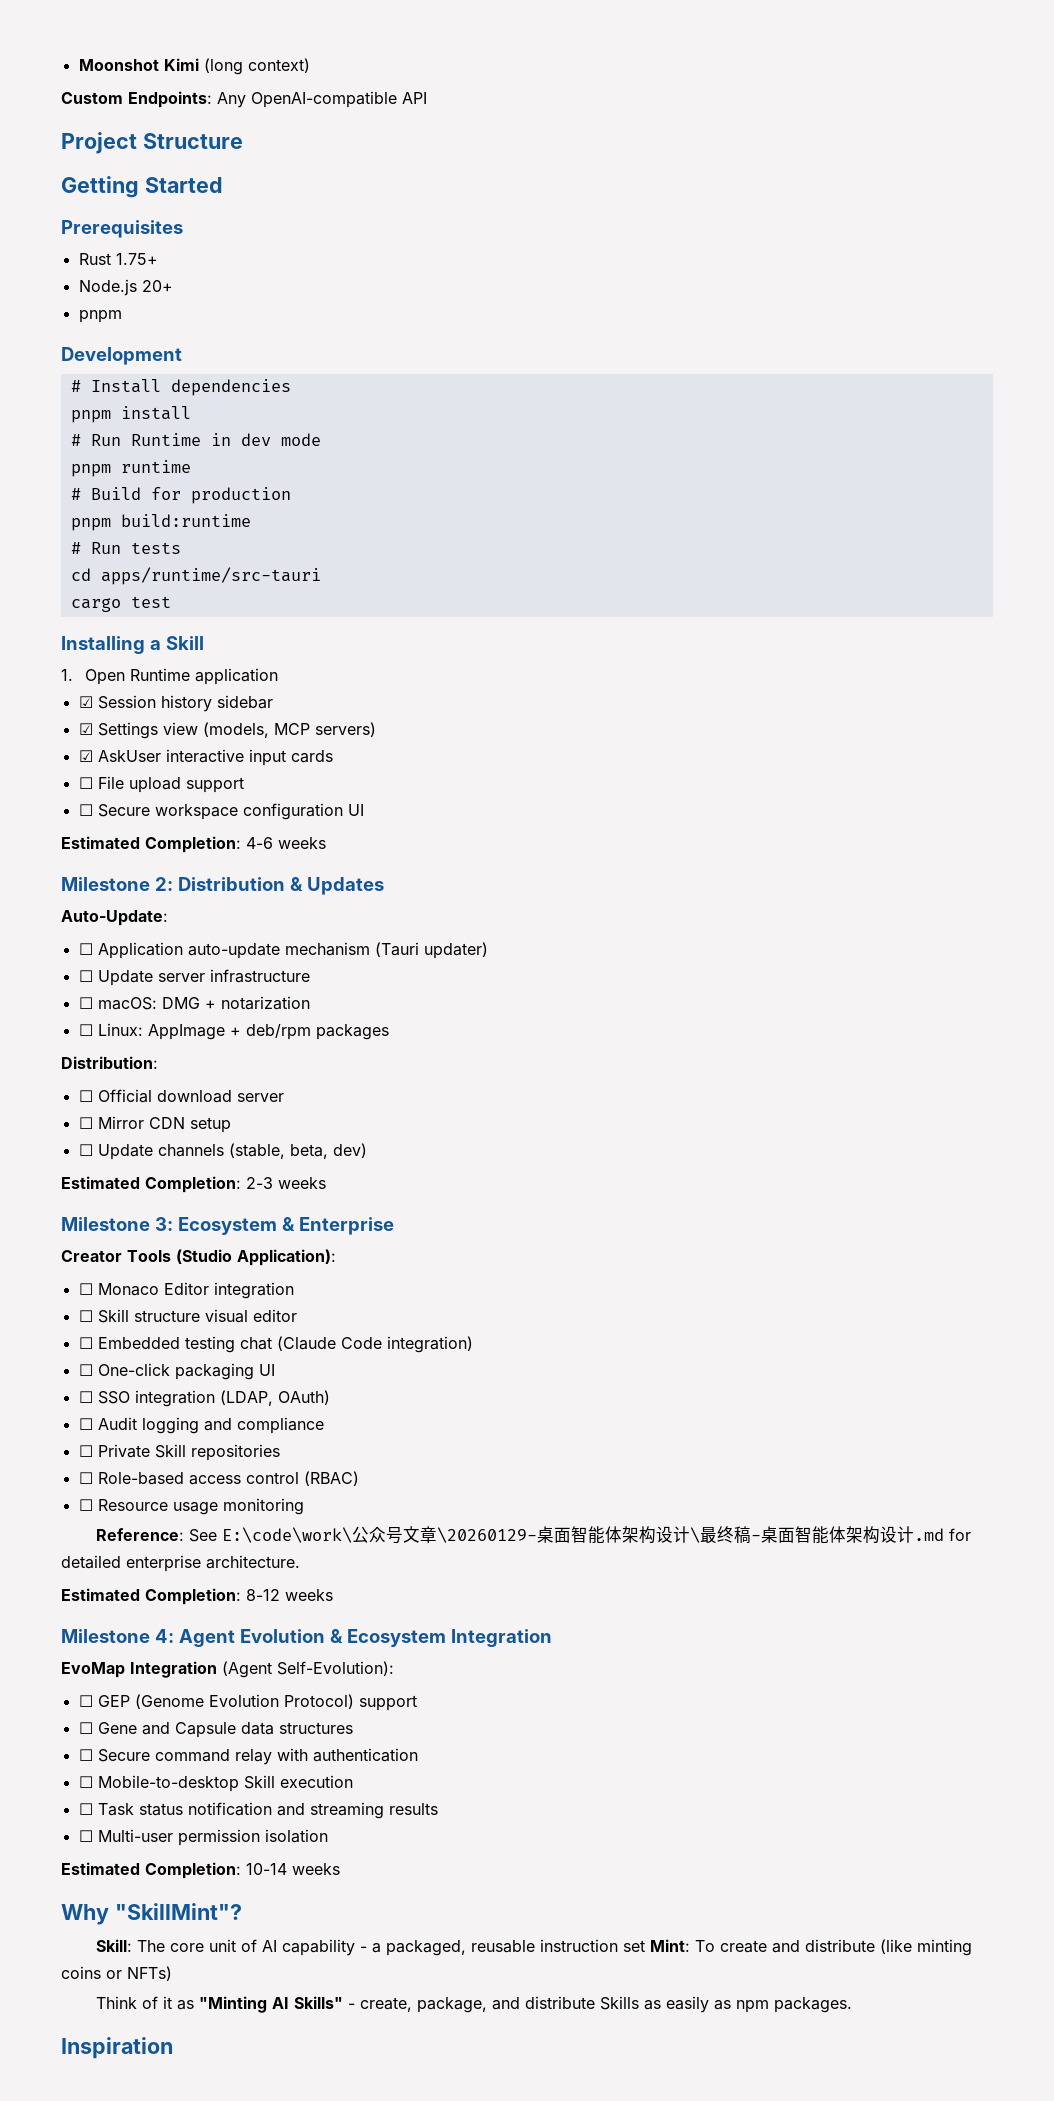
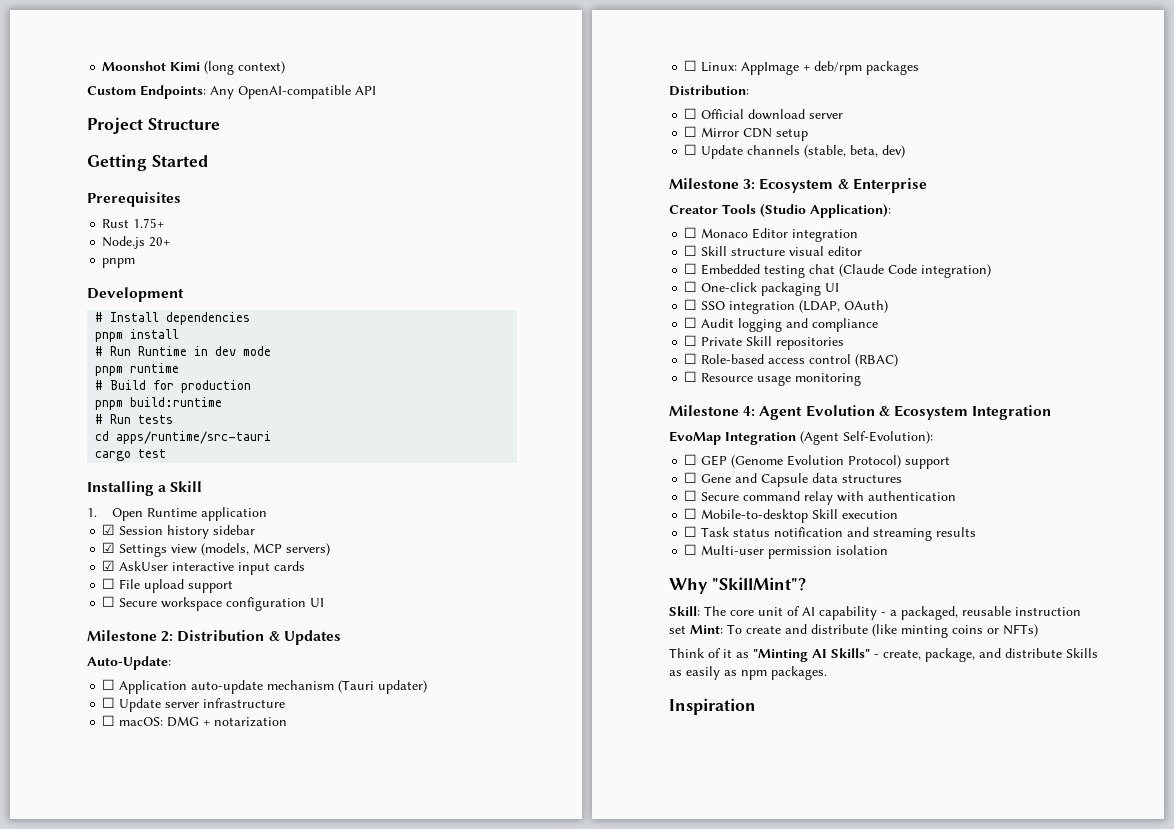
[61,836,326,853] // Estimated Completion: 4-6 weeks -> (325, 602) none
[61,1176,326,1193] // Estimated Completion: 2-3 weeks -> (906, 151) none
[96,1526,972,1544] [61,1555,300,1572] [61,1588,333,1605] // Reference: See E:\code\work\公众号文章\20260129-桌面智能体架构设计\最终稿-桌面智能体架构设计.md for detailed enterprise architecture. // Estimated Completion: 8-12 weeks -> (862, 379) none
[61,1862,340,1879] // Estimated Completion: 10-14 weeks -> (889, 550) none

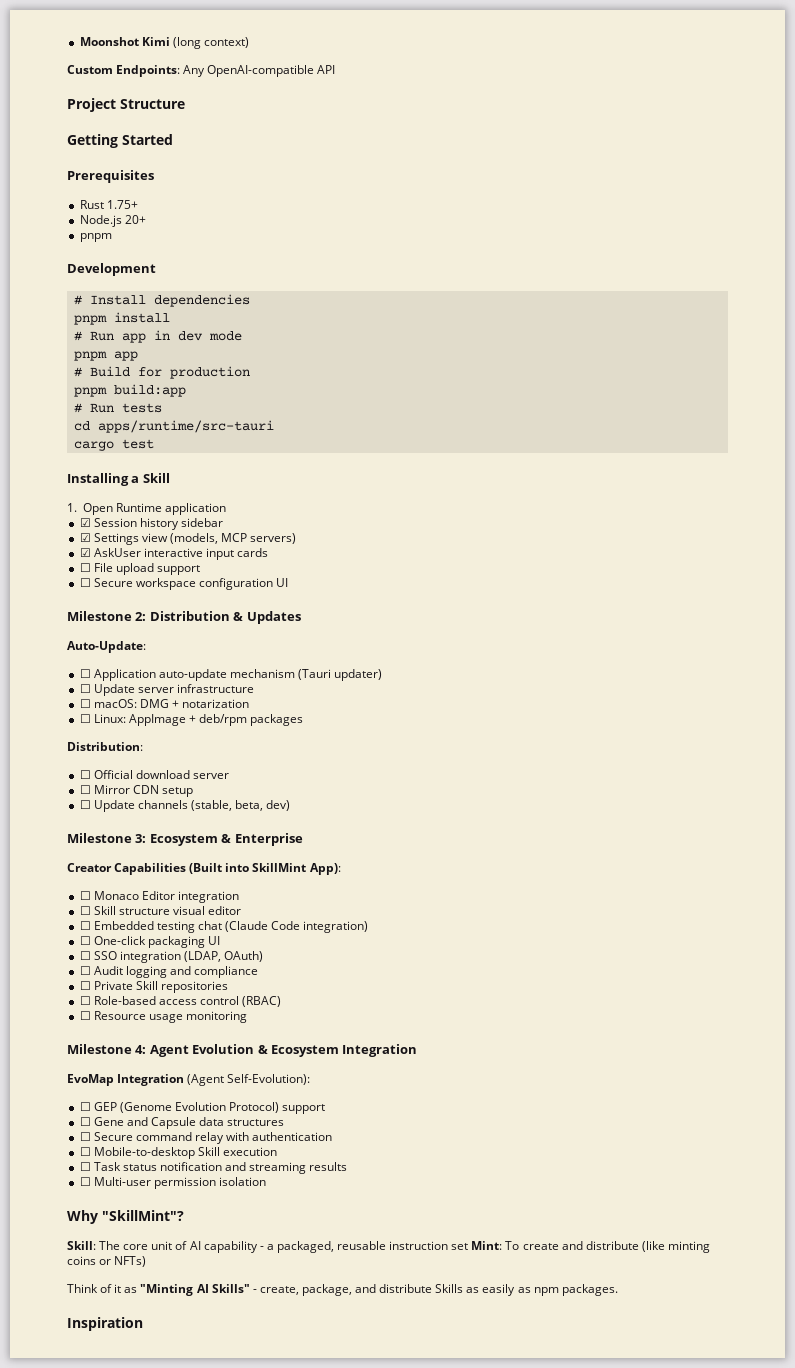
[138,346,188,356] Runtime -> [121,333,146,343] app
[130,363,180,373] runtime -> [113,351,138,361] app
[130,397,223,407] build:runtime -> [113,384,186,397] build:app
[722,204,891,218] Tools (Studio Application): -> [114,863,341,875] Capabilities (Built into SkillMint App):

